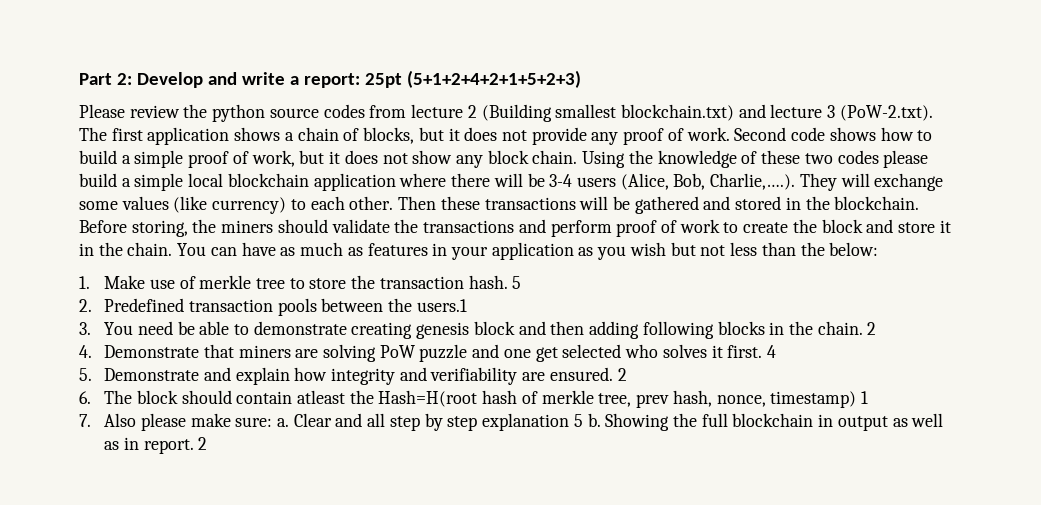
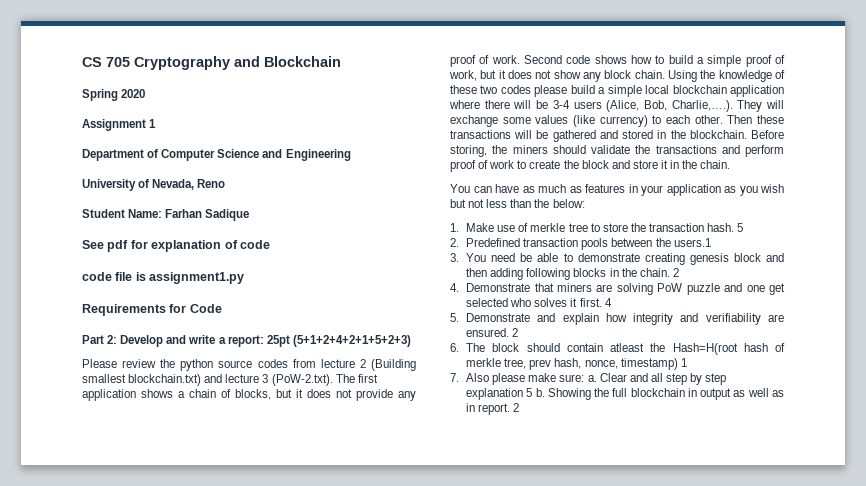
(79, 79) none -> [82,56,341,70] [82,89,146,101] [82,119,157,131] [82,149,351,161] [82,179,226,191] [82,209,250,221] [82,240,270,252] [82,272,245,284] [82,304,222,316] CS 705 Cryptography and Blockchain // Spring 2020 // Assignment 1 // Department of Computer Science and Engineering // University of Nevada, Reno // Student Name: Farhan Sadique // See pdf for explanation of code // code file is assignment1.py // Requirements for Code //
(173, 249) none -> (731, 164) //

